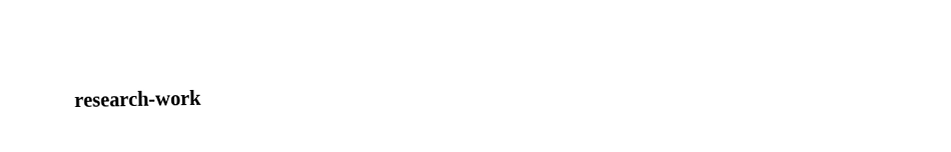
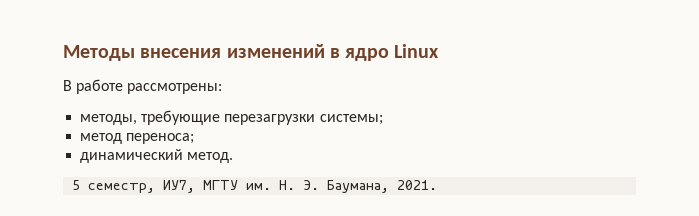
[74,89,202,108] research-work -> [63,44,440,61] [63,79,223,94] [80,110,383,125] [80,133,195,144] [80,149,234,163] [72,180,438,193] Методы внесения изменений в ядро Linux // В работе рассмотрены: // методы, требующие перезагрузки системы; // метод переноса; // динамический метод. // 5 семестр, ИУ7, МГТУ им. Н. Э. Баумана, 2021.

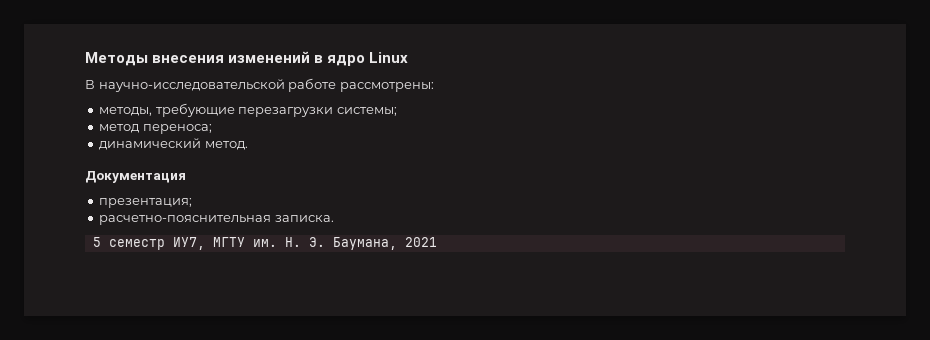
(72, 85) none -> [98,79,285,92] научно-исследовательской
(234, 157) none -> [85,171,186,183] [99,198,193,208] [99,215,334,225] // Документация // презентация; // расчетно-пояснительная записка.
[88,183,156,193] семестр, -> [108,239,165,250] семестр
[397,180,438,190] 2021. -> [404,237,437,247] 2021

